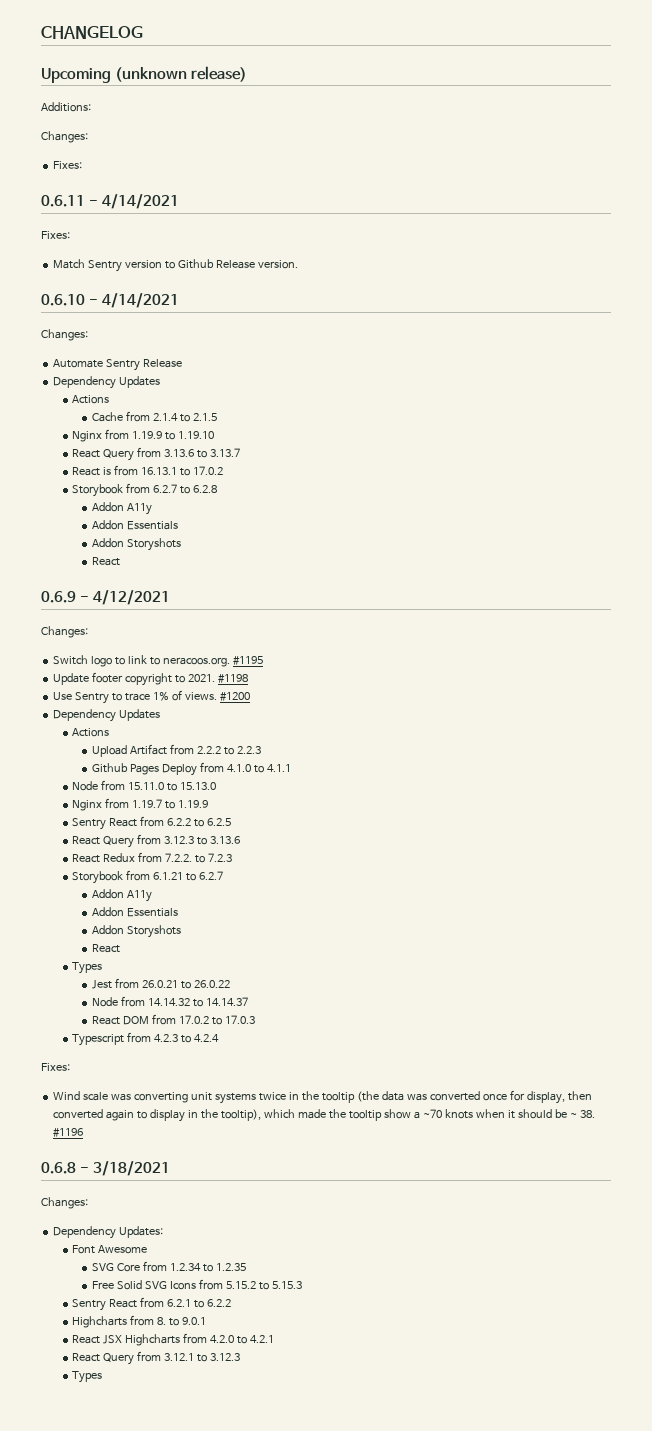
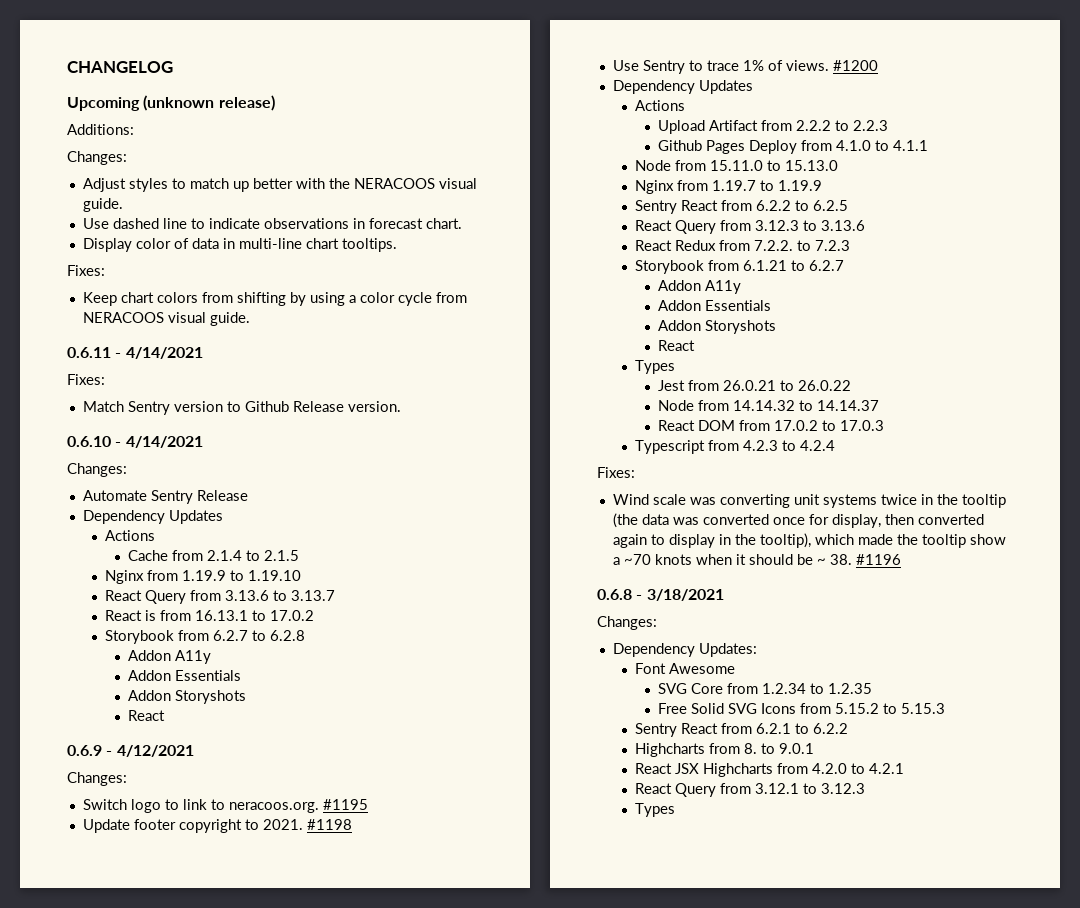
[53,161,83,169] Fixes: -> [82,178,477,192] [82,198,123,212] [82,218,462,229] [82,238,397,252] [67,265,105,276] [82,292,467,306] [82,312,250,326] Adjust styles to match up better with the NERACOOS visual guide. // Use dashed line to indicate observations in forecast chart. // Display color of data in multi-line chart tooltips. // Fixes: // Keep chart colors from shifting by using a color cycle from NERACOOS visual guide.

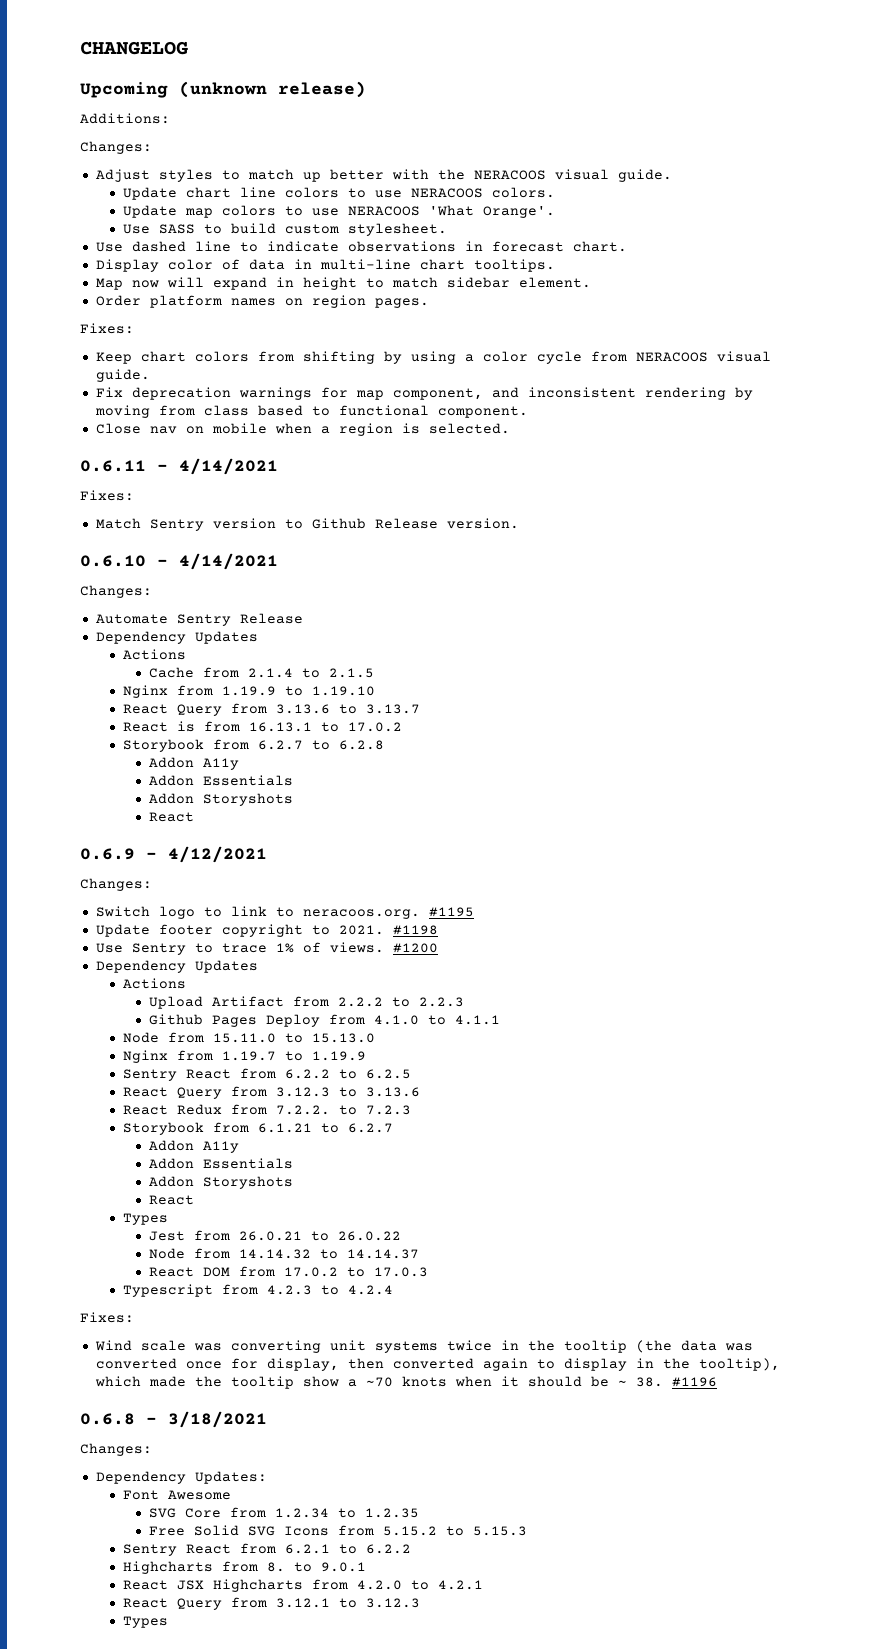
(123, 205) none -> [122,187,555,200] [122,205,555,218] [122,223,447,236] // Update chart line colors to use NERACOOS colors. // Update map colors to use NERACOOS 'What Orange'. // Use SASS to build custom stylesheet.
(397, 245) none -> [95,277,591,290] [95,295,429,308] // Map now will expand in height to match sidebar element. // Order platform names on region pages.
(250, 319) none -> [95,387,753,400] [94,405,528,418] [95,423,510,436] // Fix deprecation warnings for map component, and inconsistent rendering by moving from class based to functional component. // Close nav on mobile when a region is selected.

